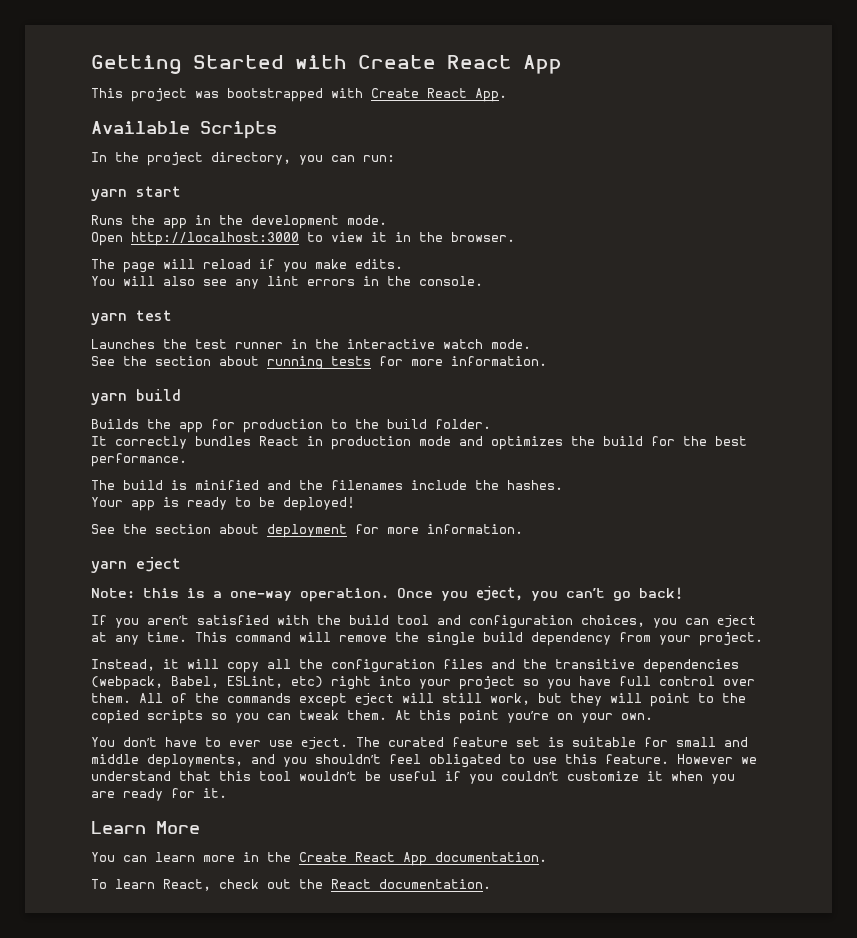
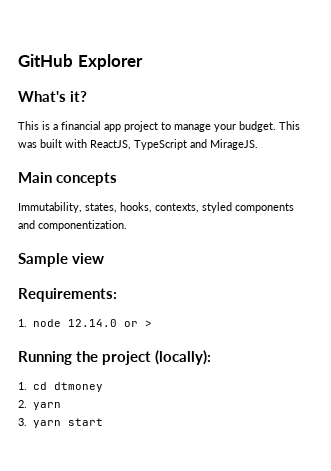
[91,55,562,74] [91,88,507,102] [91,121,277,139] [91,152,395,166] [91,186,181,201] [91,215,387,229] [91,232,515,246] [91,259,403,273] [91,276,483,289] [91,310,172,325] [91,339,531,349] [91,356,547,370] [91,389,181,405] [91,419,491,433] [91,436,747,450] [91,453,187,467] [91,480,563,490] [91,497,355,511] [91,524,523,538] [91,557,181,573] [91,586,683,602] [91,615,756,629] [91,632,763,646] [91,659,739,673] [91,676,755,690] [91,693,746,707] [91,710,653,724] [91,737,748,750] [91,754,757,768] [91,771,735,784] [91,788,227,801] [91,821,200,834] [91,852,547,866] [91,879,491,891] Getting Started with Create React App // This project was bootstrapped with Create React App. // Available Scripts // In the project directory, you can run: // yarn start // Runs the app in the development mode. // Open http://localhost:3000 to view it in the browser. // The page will reload if you make edits. // You will also see any lint errors in the console. // yarn test // Launches the test runner in the interactive watch mode. // See the section about running tests for more information. // yarn build // Builds the app for production to the build folder. // It correctly bundles React in production mode and optimizes the build for the best performance. // The build is minified and the filenames include the hashes. // Your app is ready to be deployed! // See the section about deployment for more information. // yarn eject // Note: this is a one-way operation. Once you eject, you can’t go back! // If you aren’t satisfied with the build tool and configuration choices, you can eject at any time. This command will remove the single build dependency from your project. // Instead, it will copy all the configuration files and the transitive dependencies (webpack, Babel, ESLint, etc) right into your project so you have full control over them. All of the commands except eject will still work, but they will point to the copied scripts so you can tweak them. At this point you’re on your own. // You don’t have to ever use eject. The curated feature set is suitable for small and middle deployments, and you shouldn’t feel obligated to use this feature. However we understand that this tool wouldn’t be useful if you couldn’t customize it when you are ready for it. // Learn More // You can learn more in the Create React App documentation. // To learn React, check out the React documentation. -> [18,54,143,70] [18,91,88,102] [18,121,300,132] [18,139,258,150] [18,172,118,186] [18,202,294,213] [18,220,127,231] [18,253,105,267] [18,288,117,302] [18,319,152,327] [18,350,212,365] [18,382,103,392] [18,400,61,410] [18,418,103,428] GitHub Explorer // What's it? // This is a financial app project to manage your budget. This was built with ReactJS, TypeScript and MirageJS. // Main concepts // Immutability, states, hooks, contexts, styled components and componentization. // Sample view // Requirements: // 1. node 12.14.0 or > // Running the project (locally): // 1. cd dtmoney // 2. yarn // 3. yarn start

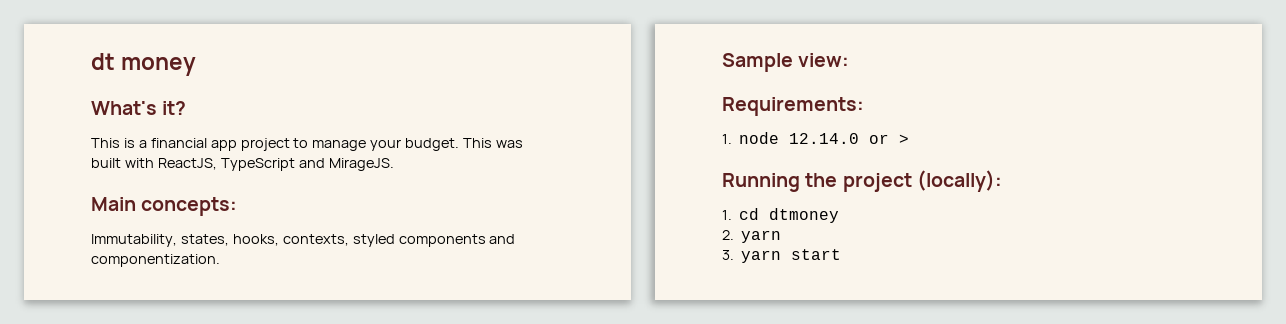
[18,54,143,70] GitHub Explorer -> [91,53,197,76] dt money
[56,172,118,186] concepts -> [141,197,238,216] concepts:
[72,253,105,264] view -> [798,53,850,67] view:

